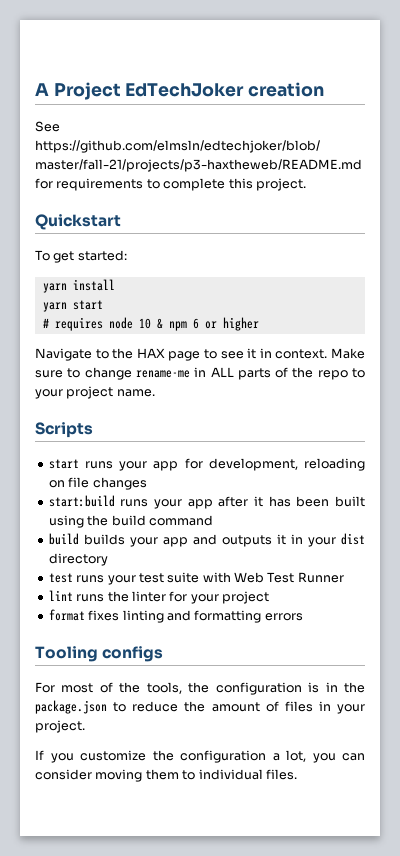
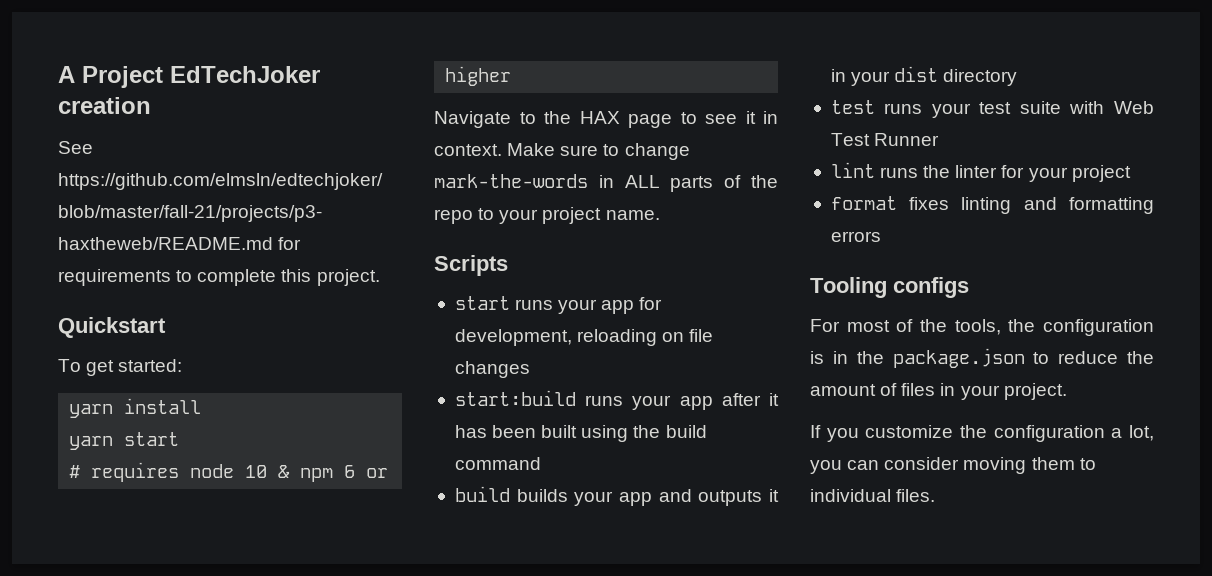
[135,370,190,378] rename-me -> [434,174,588,188] mark-the-words

